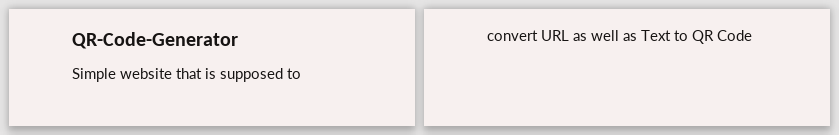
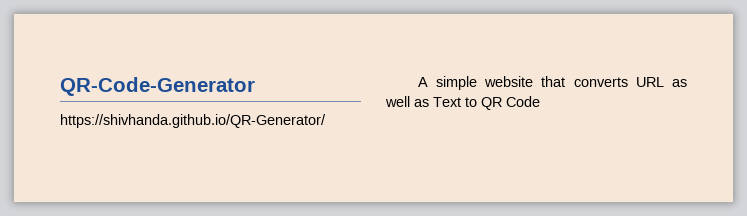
[72,68,301,82] [487,30,538,41] Simple website that is supposed to convert -> [60,114,326,128] [417,76,628,90] https://shivhanda.github.io/QR-Generator/ // A simple website that converts

